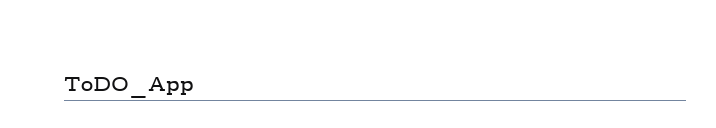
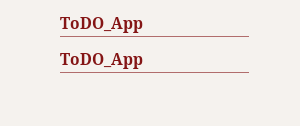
[64,77,194,98] ToDO_App -> [60,17,143,33] [60,53,143,69] ToDO_App // ToDO_App

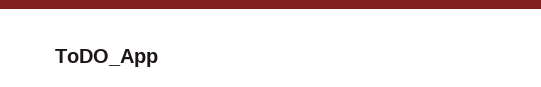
[60,17,143,33] [60,53,143,69] ToDO_App // ToDO_App -> [55,49,158,67] ToDO_App

